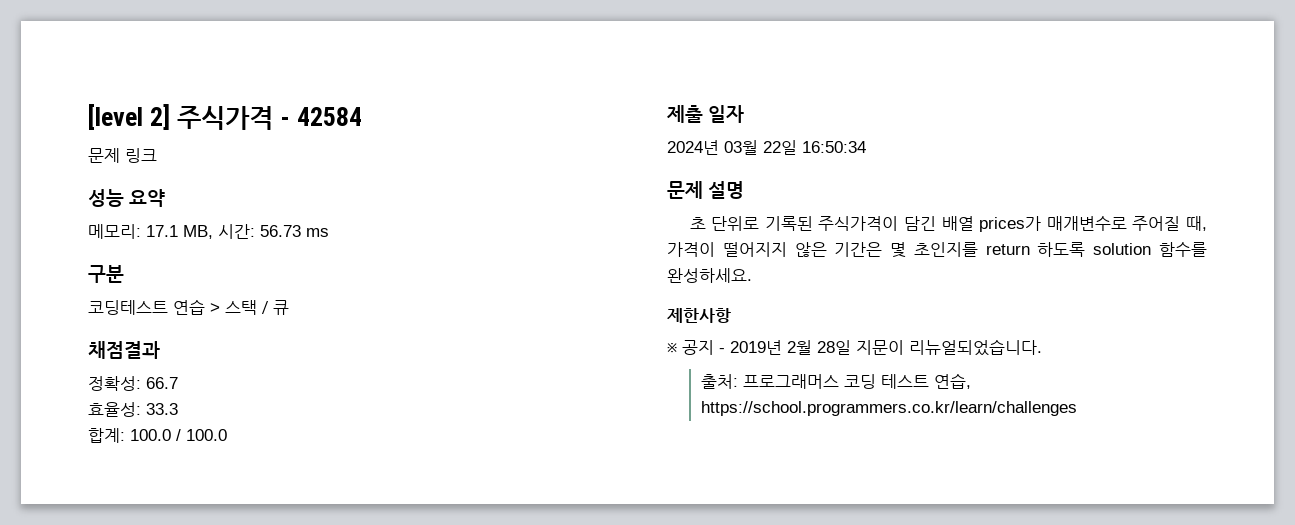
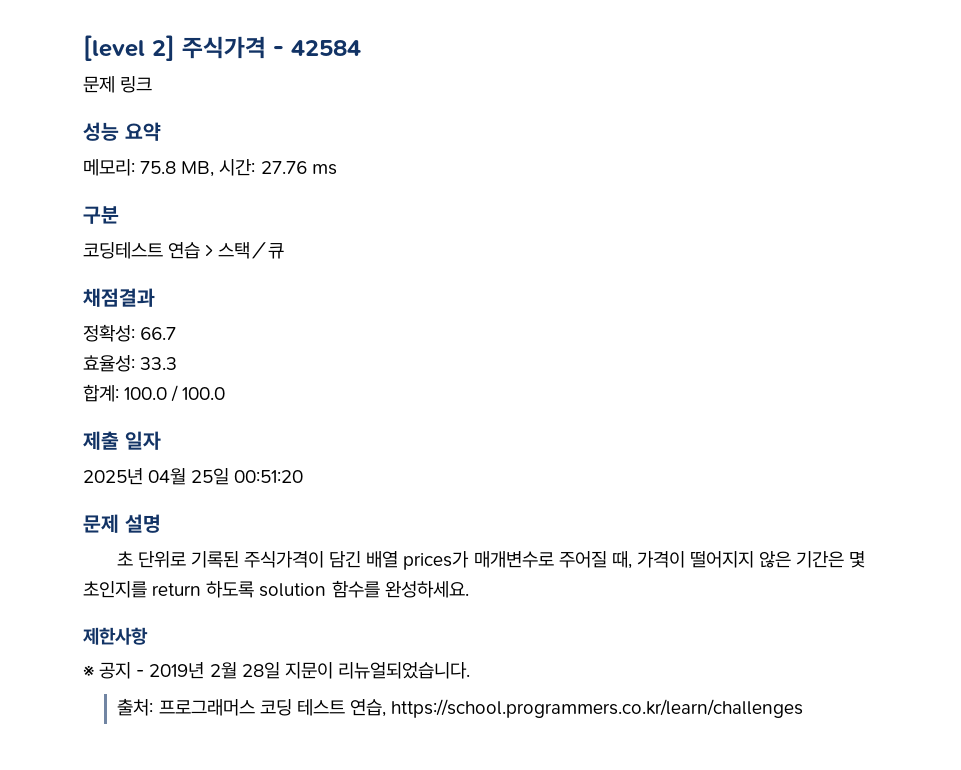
[146,225,178,237] 17.1 -> [140,161,177,174] 75.8
[260,225,301,237] 56.73 -> [260,161,307,174] 27.76
[667,140,866,155] 2024년 03월 22일 16:50:34 -> [83,468,304,485] 2025년 04월 25일 00:51:20

